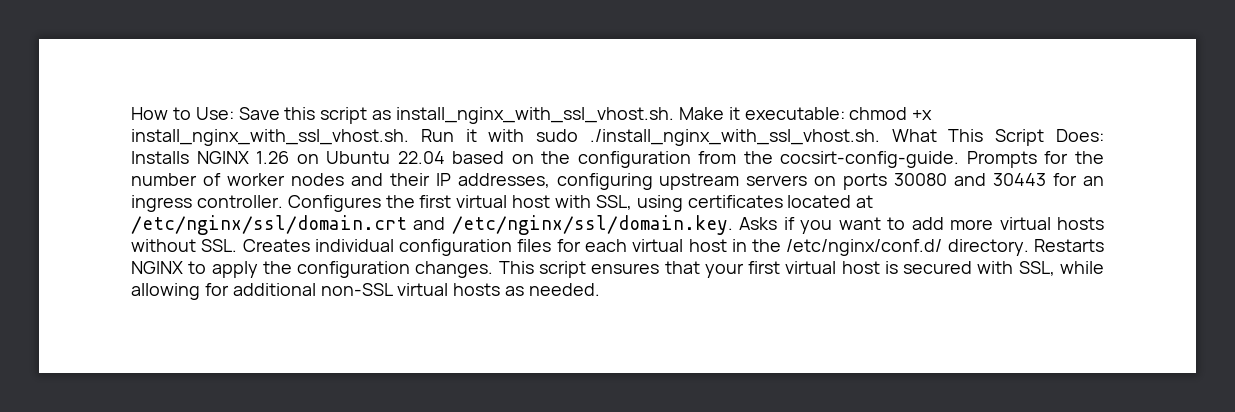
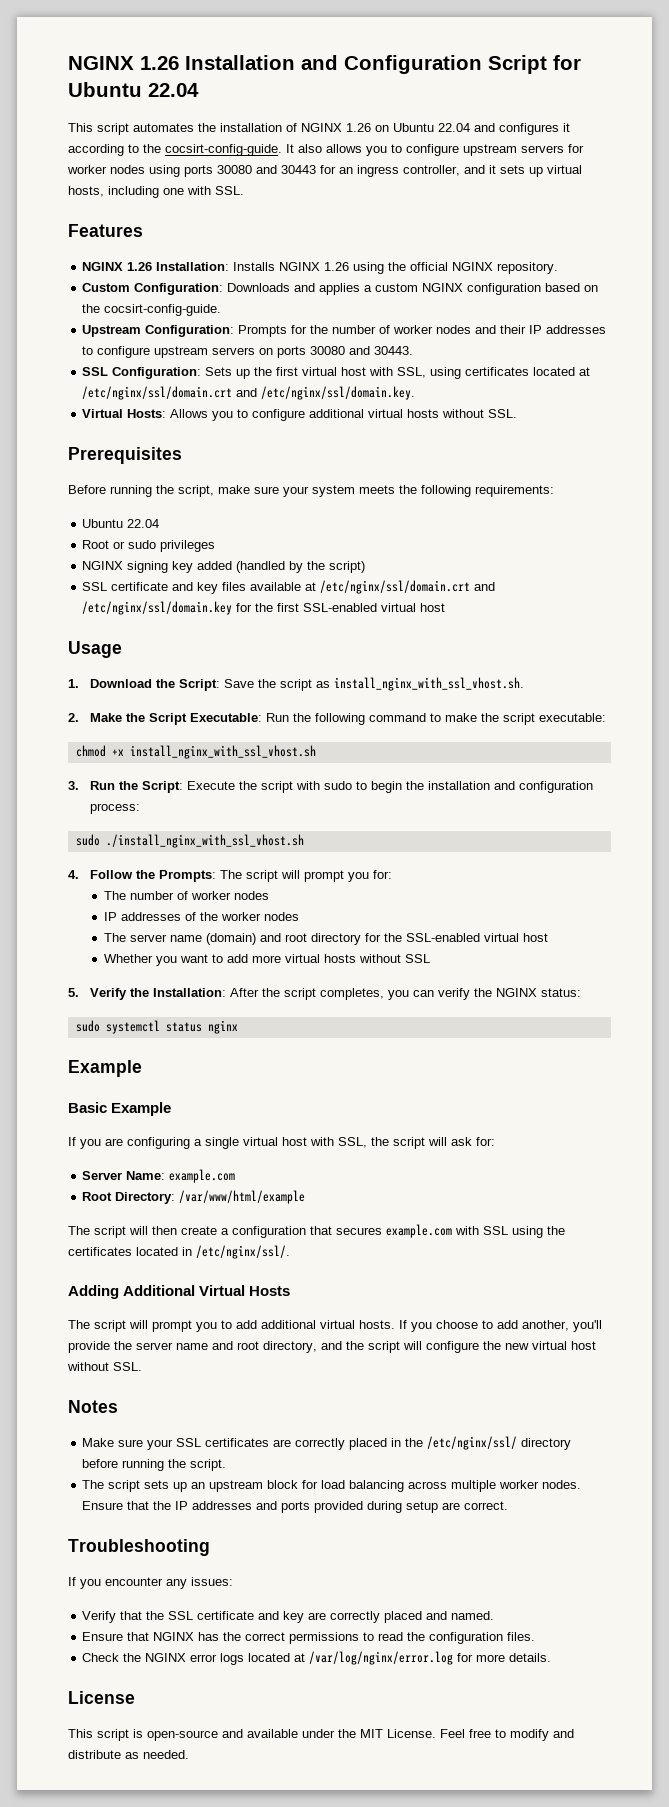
[131,107,933,124] [131,129,1105,146] [131,151,189,164] How to Use: Save this script as install_nginx_with_ssl_vhost.sh. Make it executable: chmod +x install_nginx_with_ssl_vhost.sh. Run it with sudo ./install_nginx_with_ssl_vhost.sh. What This Script Does: Installs -> [68,55,581,74] [68,82,199,97] [68,123,297,135] NGINX 1.26 Installation and Configuration Script for Ubuntu 22.04 // This script automates the installation of
[452,151,960,168] based on the configuration from the cocsirt-config-guide. -> [474,123,570,135] [68,144,584,156] [67,165,582,177] [68,186,244,198] [68,224,143,237] [82,262,559,274] [82,283,599,295] [82,304,222,316] [82,325,235,337] and configures it according to the cocsirt-config-guide. It also allows you to configure upstream servers for worker nodes using ports 30080 and 30443 for an ingress controller, and it sets up virtual hosts, including one with SSL. // Features // NGINX 1.26 Installation: Installs NGINX 1.26 using the official NGINX repository. // Custom Configuration: Downloads and applies a custom NGINX configuration based on the cocsirt-config-guide. // Upstream Configuration:
[457,173,653,190] addresses, configuring -> [546,325,607,334] [82,346,151,358] addresses to configure
[993,173,1105,186] [131,195,381,212] 30443 for an ingress controller. Configures -> [374,346,414,355] [82,367,251,379] 30443. // SSL Configuration: Sets up
[739,217,795,230] Asks if -> [82,409,518,421] [68,447,182,464] [68,485,554,497] [82,519,160,528] [82,540,216,552] [82,561,366,573] [82,580,496,594] [82,601,446,615] [68,641,122,658] [68,677,524,691] [68,713,606,725] [75,745,316,759] [68,781,593,793] [89,803,140,814] [75,834,304,848] [68,870,392,882] [104,891,270,900] [104,912,300,921] [104,933,549,945] [104,954,154,963] // Virtual Hosts: Allows you to configure additional virtual hosts without SSL. // Prerequisites // Before running the script, make sure your system meets the following requirements: // Ubuntu 22.04 // Root or sudo privileges // NGINX signing key added (handled by the script) // SSL certificate and key files available at /etc/nginx/ssl/domain.crt and /etc/nginx/ssl/domain.key for the first SSL-enabled virtual host // Usage // 1. Download the Script: Save the script as install_nginx_with_ssl_vhost.sh. // 2. Make the Script Executable: Run the following command to make the script executable: // chmod +x install_nginx_with_ssl_vhost.sh // 3. Run the Script: Execute the script with sudo to begin the installation and configuration process: // sudo ./install_nginx_with_ssl_vhost.sh // 4. Follow the Prompts: The script will prompt you for: // The number of worker nodes // IP addresses of the worker nodes // The server name (domain) and root directory for the SSL-enabled virtual host // Whether
[201,239,1105,256] [131,261,1105,278] [131,283,501,300] SSL. Creates individual configuration files for each virtual host in the /etc/nginx/conf.d/ directory. Restarts NGINX to apply the configuration changes. This script ensures that your first virtual host is secured with SSL, while allowing for additional non-SSL virtual hosts -> [405,954,431,963] [68,988,581,1000] [75,1020,238,1034] [68,1060,142,1077] [68,1102,172,1116] [68,1137,495,1149] [82,1169,236,1183] [82,1190,306,1204] [68,1224,565,1238] [68,1245,290,1259] [68,1285,291,1299] [68,1320,602,1332] [68,1341,596,1353] [67,1362,142,1371] [68,1400,118,1413] [82,1436,572,1450] [82,1459,227,1471] [82,1480,582,1492] [82,1501,509,1513] [68,1539,210,1556] [68,1577,233,1589] [82,1611,495,1623] [82,1632,536,1644] [82,1651,552,1665] [68,1691,135,1704] [68,1729,574,1741] [68,1750,121,1759] SSL // 5. Verify the Installation: After the script completes, you can verify the NGINX status: // sudo systemctl status nginx // Example // Basic Example // If you are configuring a single virtual host with SSL, the script will ask for: // Server Name: example.com // Root Directory: /var/www/html/example // The script will then create a configuration that secures example.com with SSL using the certificates located in /etc/nginx/ssl/. // Adding Additional Virtual Hosts // The script will prompt you to add additional virtual hosts. If you choose to add another, you'll provide the server name and root directory, and the script will configure the new virtual host without SSL. // Notes // Make sure your SSL certificates are correctly placed in the /etc/nginx/ssl/ directory before running the script. // The script sets up an upstream block for load balancing across multiple worker nodes. Ensure that the IP addresses and ports provided during setup are correct. // Troubleshooting // If you encounter any issues: // Verify that the SSL certificate and key are correctly placed and named. // Ensure that NGINX has the correct permissions to read the configuration files. // Check the NGINX error logs located at /var/log/nginx/error.log for more details. // License // This script is open-source and available under the MIT License. Feel free to modify and distribute

